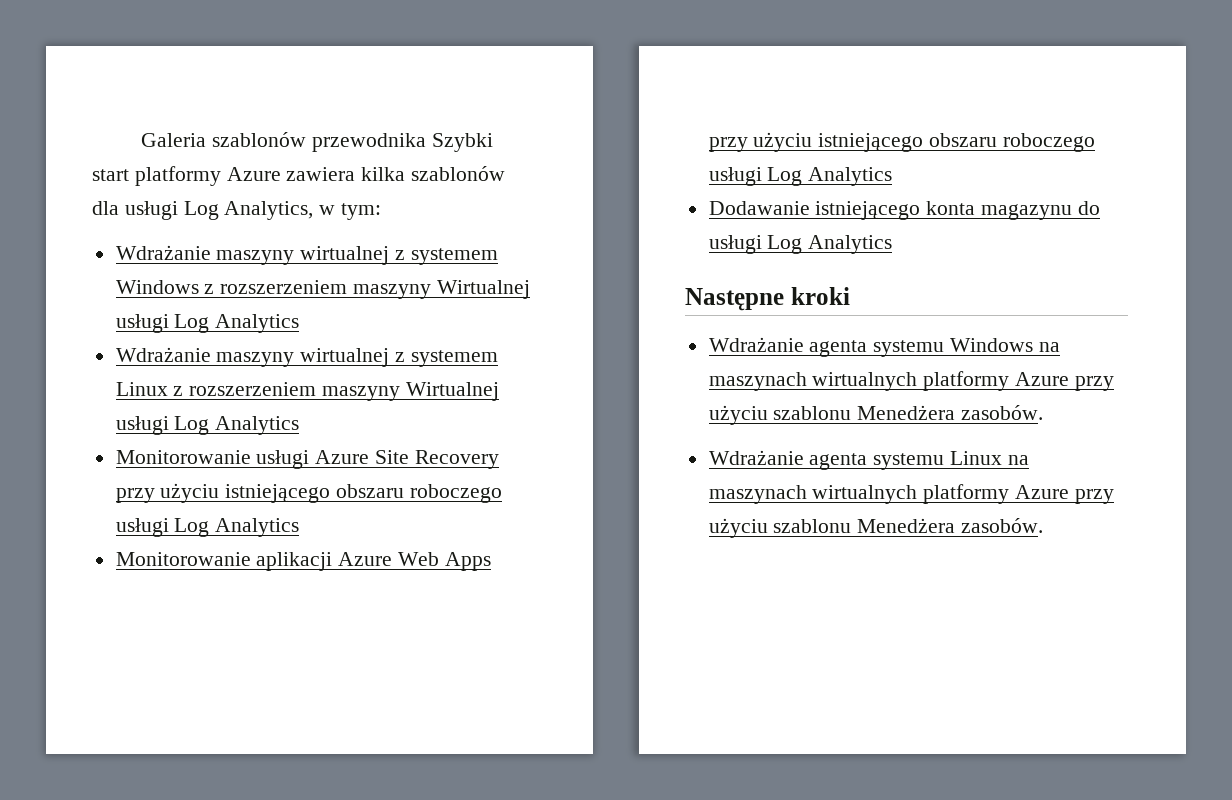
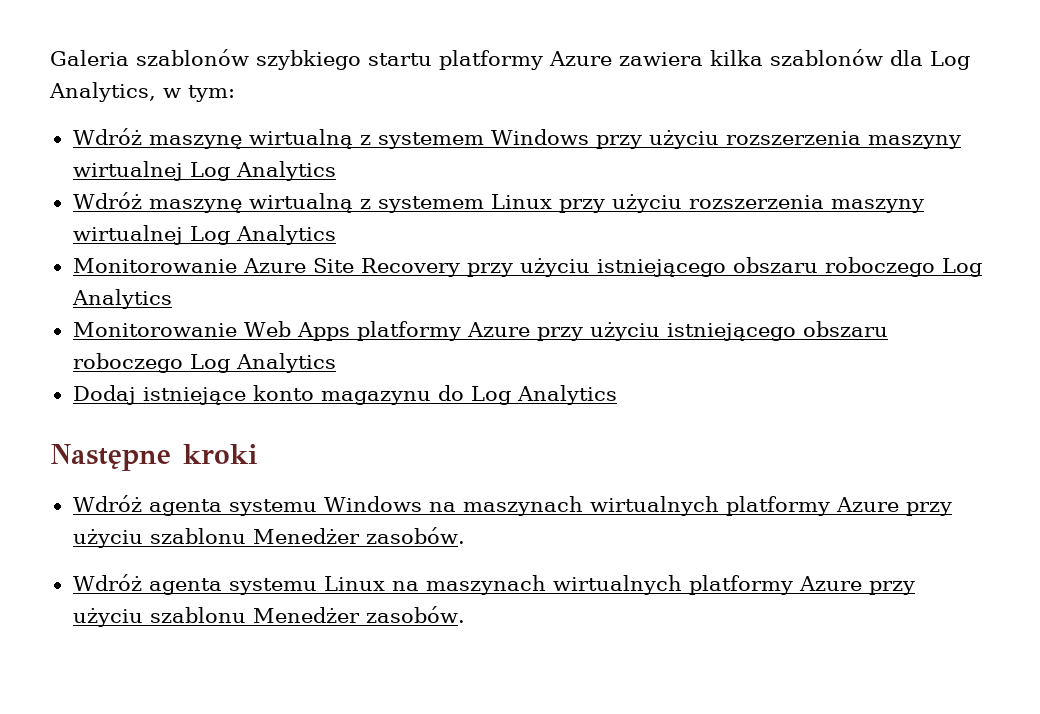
[311,133,493,152] [92,169,129,181] przewodnika Szybki start -> [256,50,432,70] szybkiego startu
[124,201,178,220] usługi -> (923, 58) none
[115,245,498,265] [115,280,530,299] [115,314,300,333] [115,347,498,367] [115,382,499,401] [115,416,300,435] [115,450,310,469] Wdrażanie maszyny wirtualnej z systemem Windows z rozszerzeniem maszyny Wirtualnej usługi Log Analytics // Wdrażanie maszyny wirtualnej z systemem Linux z rozszerzeniem maszyny Wirtualnej usługi Log Analytics // Monitorowanie usługi -> [72,128,961,149] [72,161,336,181] [72,192,924,213] [72,225,336,245] [72,258,237,273] Wdróż maszynę wirtualną z systemem Windows przy użyciu rozszerzenia maszyny wirtualnej Log Analytics // Wdróż maszynę wirtualną z systemem Linux przy użyciu rozszerzenia maszyny wirtualnej Log Analytics // Monitorowanie
[115,518,300,537] [115,552,491,571] [708,132,1095,152] [708,167,893,186] [708,201,976,220] usługi Log Analytics // Monitorowanie aplikacji Azure Web Apps przy użyciu istniejącego obszaru roboczego usługi Log Analytics // Dodawanie istniejącego konta -> [941,258,982,277] [71,289,172,309] [72,321,888,341] [72,353,336,373] [72,385,314,405] Log Analytics // Monitorowanie Web Apps platformy Azure przy użyciu istniejącego obszaru roboczego Log Analytics // Dodaj istniejące konto
[708,235,762,254] usługi -> (464, 393) none
[708,337,804,352] Wdrażanie -> [72,495,142,512] Wdróż
[857,405,956,420] Menedżera -> [252,528,360,544] Menedżer
[708,450,804,465] Wdrażanie -> [72,574,142,591] Wdróż
[857,518,956,533] Menedżera -> [252,607,360,623] Menedżer

